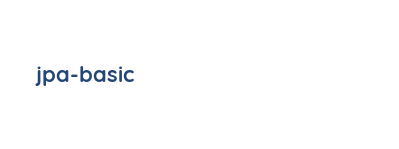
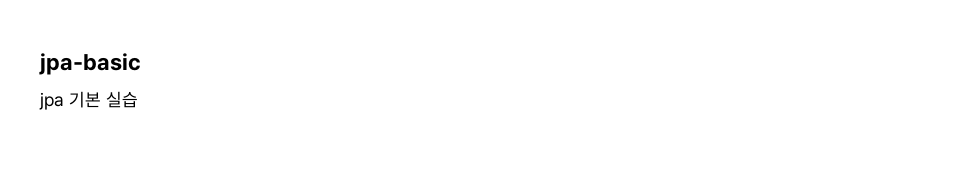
(134, 76) none -> [39,91,138,110] // jpa 기본 실습

